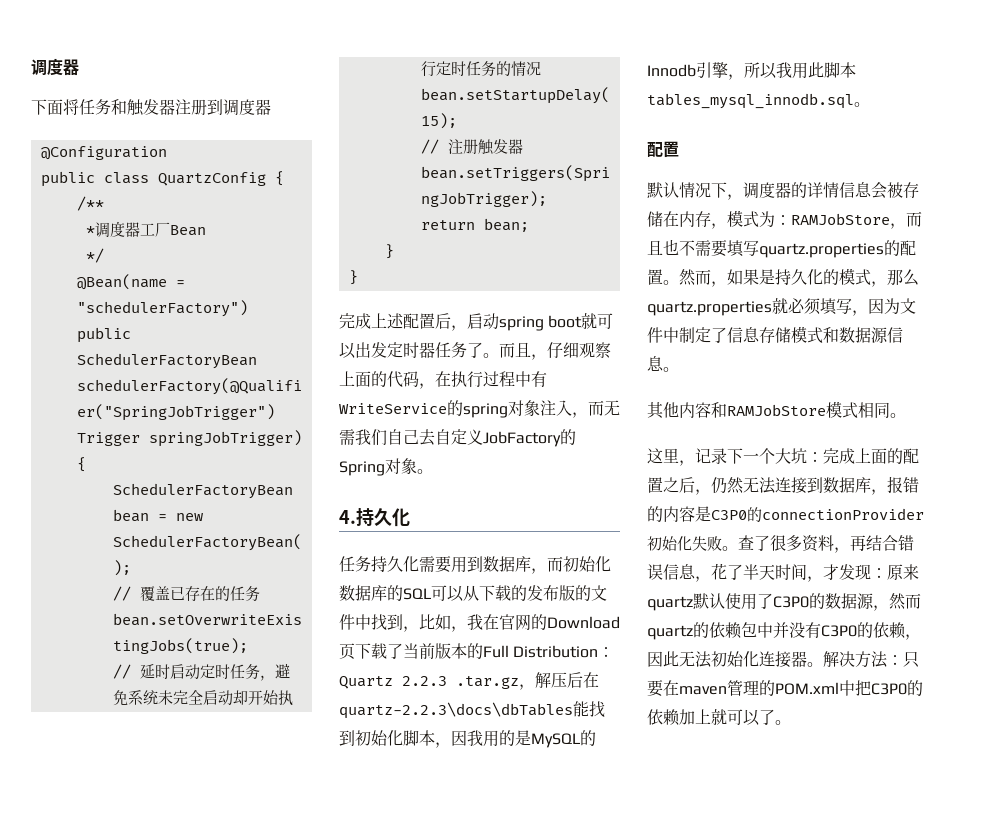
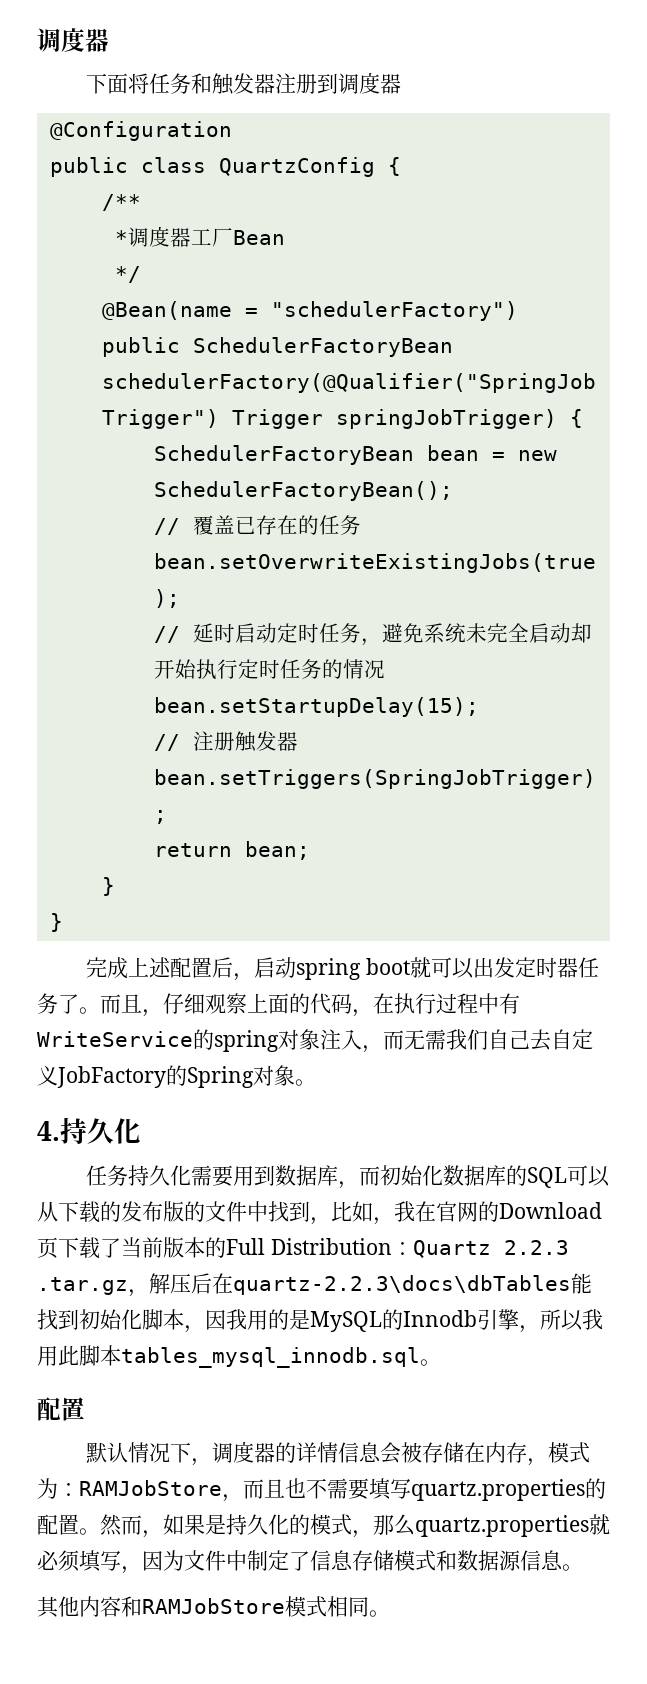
[647,448,919,466] [647,476,919,495] [647,506,924,522] [647,535,914,553] [647,563,919,582] [647,593,921,611] [647,622,921,640] [647,651,919,668] [647,680,923,697] [647,709,791,726] // 这里，记录下一个大坑：完成上面的配置之后，仍然无法连接到数据库，报错的内容是C3P0的connectionProvider初始化失败。查了很多资料，再结合错误信息，花了半天时间，才发现：原来quartz默认使用了C3P0的数据源，然而quartz的依赖包中并没有C3P0的依赖，因此无法初始化连接器。解决方法：只要在maven管理的POM.xml中把C3P0的依赖加上就可以了。 -> (390, 1613) none

